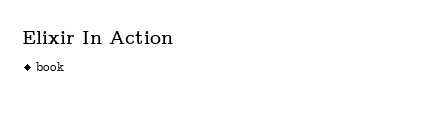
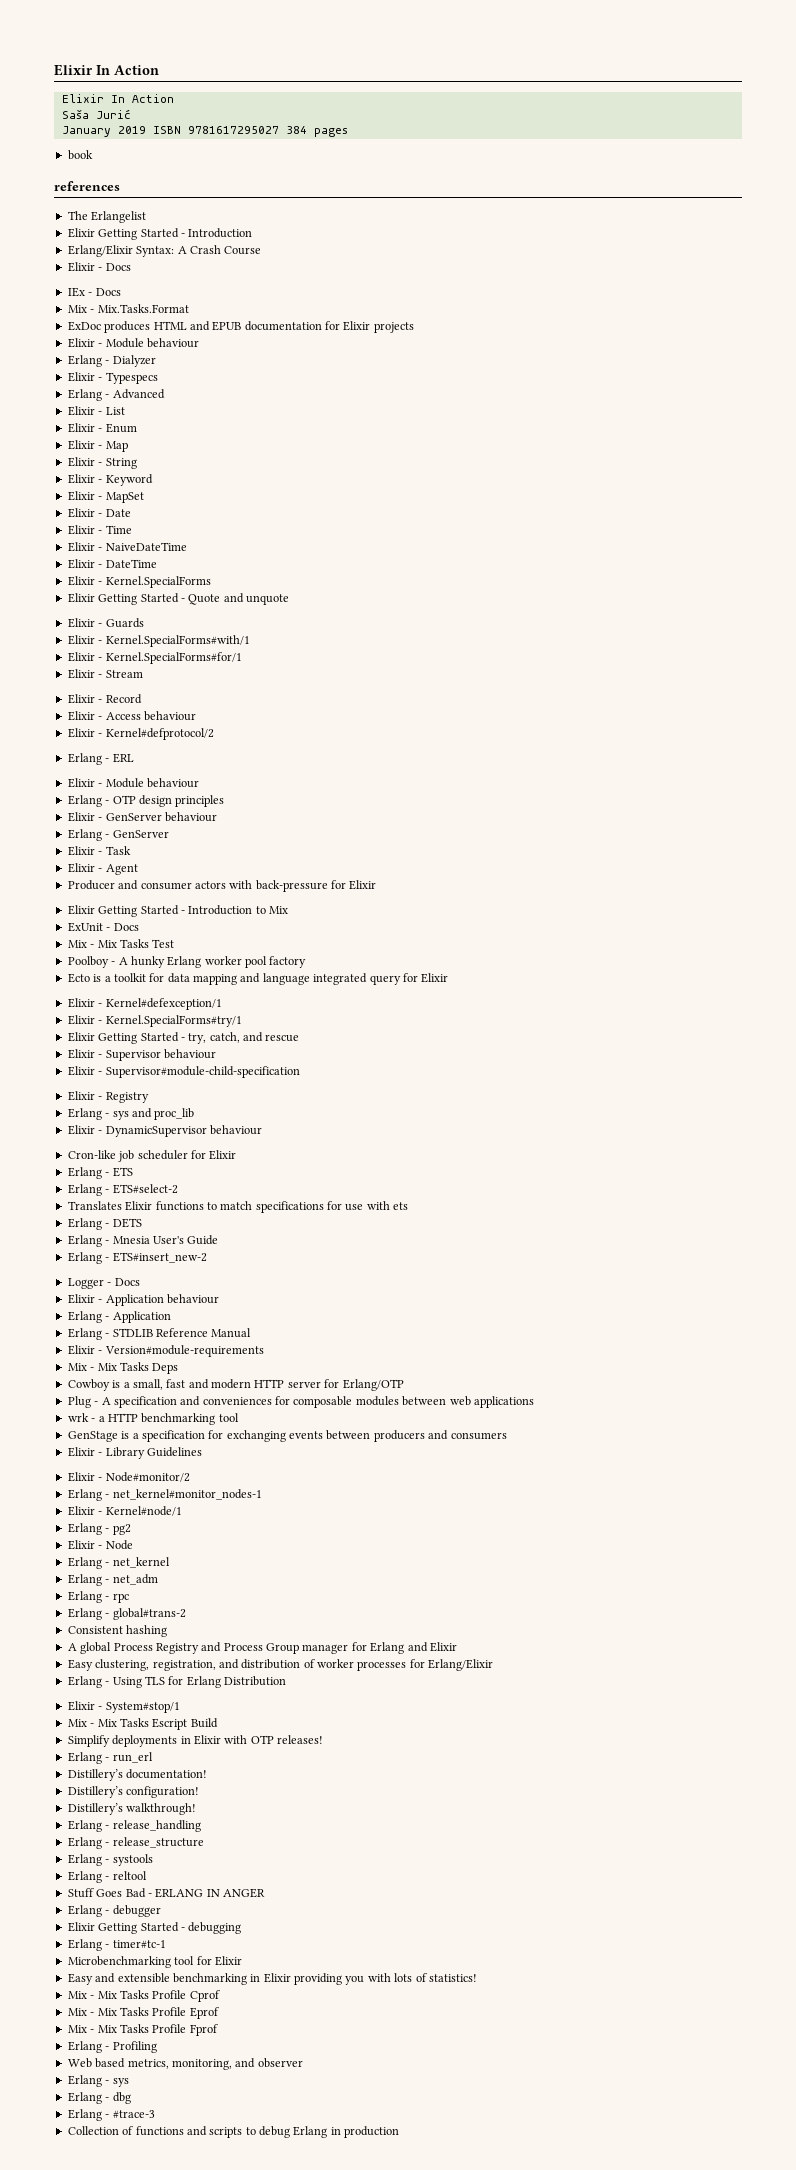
[22,31,173,44] [36,62,65,71] Elixir In Action // book -> [54,64,159,76] [61,94,174,103] [61,109,131,119] [61,126,348,137] [67,150,93,160] [54,181,120,191] [67,211,147,223] [67,228,253,240] [67,245,262,257] [67,262,131,272] [67,287,121,297] [67,304,189,313] [67,321,414,333] [67,338,199,348] [67,355,156,367] [67,372,158,384] [67,389,165,401] [67,406,125,416] [67,423,137,433] [67,440,128,452] [67,457,137,469] [67,474,153,486] [67,491,144,503] [67,508,131,518] [67,525,132,535] [67,542,187,552] [67,559,157,569] [67,576,211,588] [67,593,289,605] [67,618,144,628] [67,635,250,647] [67,652,242,664] [67,669,143,679] [67,694,142,704] [67,711,196,721] [67,728,214,740] [67,753,134,765] [67,778,199,788] [67,795,225,807] [67,812,217,822] [67,829,169,841] [67,846,131,856] [67,863,138,875] [67,880,377,892] [67,905,288,917] [67,922,139,932] [67,939,175,948] [67,956,307,968] [67,973,449,985] [67,998,222,1010] [67,1015,242,1027] [67,1032,300,1044] [67,1049,216,1061] [67,1066,300,1078] [67,1091,149,1103] [67,1108,195,1120] [67,1125,262,1137] [67,1150,237,1162] [67,1167,133,1179] [67,1184,178,1196] [67,1201,409,1213] [67,1218,142,1230] [67,1235,219,1247] [67,1252,207,1264] [67,1278,140,1289] [67,1294,219,1306] [67,1311,171,1323] [67,1328,252,1340] [67,1345,264,1357] [67,1362,179,1374] [67,1379,404,1391] [67,1396,534,1408] [67,1413,239,1425] [67,1430,507,1442] [67,1447,202,1459] [67,1472,190,1482] [67,1489,262,1501] [67,1506,182,1516] [67,1523,131,1535] [67,1540,133,1550] [67,1557,170,1569] [67,1574,158,1586] [67,1591,129,1603] [67,1608,186,1620] [67,1625,168,1637] [67,1642,457,1654] [67,1659,494,1671] [67,1676,286,1688] [67,1701,180,1713] [67,1718,218,1730] [67,1735,323,1747] [67,1752,153,1764] [67,1769,208,1781] [67,1786,200,1798] [67,1803,197,1815] [67,1820,201,1832] [67,1837,204,1849] [67,1854,153,1866] [67,1871,147,1883] [67,1888,265,1898] [67,1905,161,1917] [67,1922,242,1934] [67,1939,166,1951] [67,1956,242,1968] [67,1973,477,1985] [67,1990,220,2002] [67,2007,219,2019] [67,2024,218,2036] [67,2041,157,2053] [67,2058,303,2070] [67,2075,129,2087] [67,2092,131,2104] [67,2109,155,2121] [67,2126,400,2138] Elixir In Action // Elixir In Action // Saša Jurić // January 2019 ISBN 9781617295027 384 pages // book // references // The Erlangelist // Elixir Getting Started - Introduction // Erlang/Elixir Syntax: A Crash Course // Elixir - Docs // IEx - Docs // Mix - Mix.Tasks.Format // ExDoc produces HTML and EPUB documentation for Elixir projects // Elixir - Module behaviour // Erlang - Dialyzer // Elixir - Typespecs // Erlang - Advanced // Elixir - List // Elixir - Enum // Elixir - Map // Elixir - String // Elixir - Keyword // Elixir - MapSet // Elixir - Date // Elixir - Time // Elixir - NaiveDateTime // Elixir - DateTime // Elixir - Kernel.SpecialForms // Elixir Getting Started - Quote and unquote // Elixir - Guards // Elixir - Kernel.SpecialForms#with/1 // Elixir - Kernel.SpecialForms#for/1 // Elixir - Stream // Elixir - Record // Elixir - Access behaviour // Elixir - Kernel#defprotocol/2 // Erlang - ERL // Elixir - Module behaviour // Erlang - OTP design principles // Elixir - GenServer behaviour // Erlang - GenServer // Elixir - Task // Elixir - Agent // Producer and consumer actors with back-pressure for Elixir // Elixir Getting Started - Introduction to Mix // ExUnit - Docs // Mix - Mix Tasks Test // Poolboy - A hunky Erlang worker pool factory // Ecto is a toolkit for data mapping and language integrated query for Elixir // Elixir - Kernel#defexception/1 // Elixir - Kernel.SpecialForms#try/1 // Elixir Getting Started - try, catch, and rescue // Elixir - Supervisor behaviour // Elixir - Supervisor#module-child-specification // Elixir - Registry // Erlang - sys and proc_lib // Elixir - DynamicSupervisor behaviour // Cron-like job scheduler for Elixir // Erlang - ETS // Erlang - ETS#select-2 // Translates Elixir functions to match specifications for use with ets // Erlang - DETS // Erlang - Mnesia User's Guide // Erlang - ETS#insert_new-2 // Logger - Docs // Elixir - Application behaviour // Erlang - Application // Erlang - STDLIB Reference Manual // Elixir - Version#module-requirements // Mix - Mix Tasks Deps // Cowboy is a small, fast and modern HTTP server for Erlang/OTP // Plug - A specification and conveniences for composable modules between web applications // wrk - a HTTP benchmarking tool // GenStage is a specification for exchanging events between producers and consumers // Elixir - Library Guidelines // Elixir - Node#monitor/2 // Erlang - net_kernel#monitor_nodes-1 // Elixir - Kernel#node/1 // Erlang - pg2 // Elixir - Node // Erlang - net_kernel // Erlang - net_adm // Erlang - rpc // Erlang - global#trans-2 // Consistent hashing // A global Process Registry and Process Group manager for Erlang and Elixir // Easy clustering, registration, and distribution of worker processes for Erlang/Elixir // Erlang - Using TLS for Erlang Distribution // Elixir - System#stop/1 // Mix - Mix Tasks Escript Build // Simplify deployments in Elixir with OTP releases! // Erlang - run_erl // Distillery’s documentation! // Distillery’s configuration! // Distillery’s walkthrough! // Erlang - release_handling // Erlang - release_structure // Erlang - systools // Erlang - reltool // Stuff Goes Bad - ERLANG IN ANGER // Erlang - debugger // Elixir Getting Started - debugging // Erlang - timer#tc-1 // Microbenchmarking tool for Elixir // Easy and extensible benchmarking in Elixir providing you with lots of statistics! // Mix - Mix Tasks Profile Cprof // Mix - Mix Tasks Profile Eprof // Mix - Mix Tasks Profile Fprof // Erlang - Profiling // Web based metrics, monitoring, and observer // Erlang - sys // Erlang - dbg // Erlang - #trace-3 // Collection of functions and scripts to debug Erlang in production

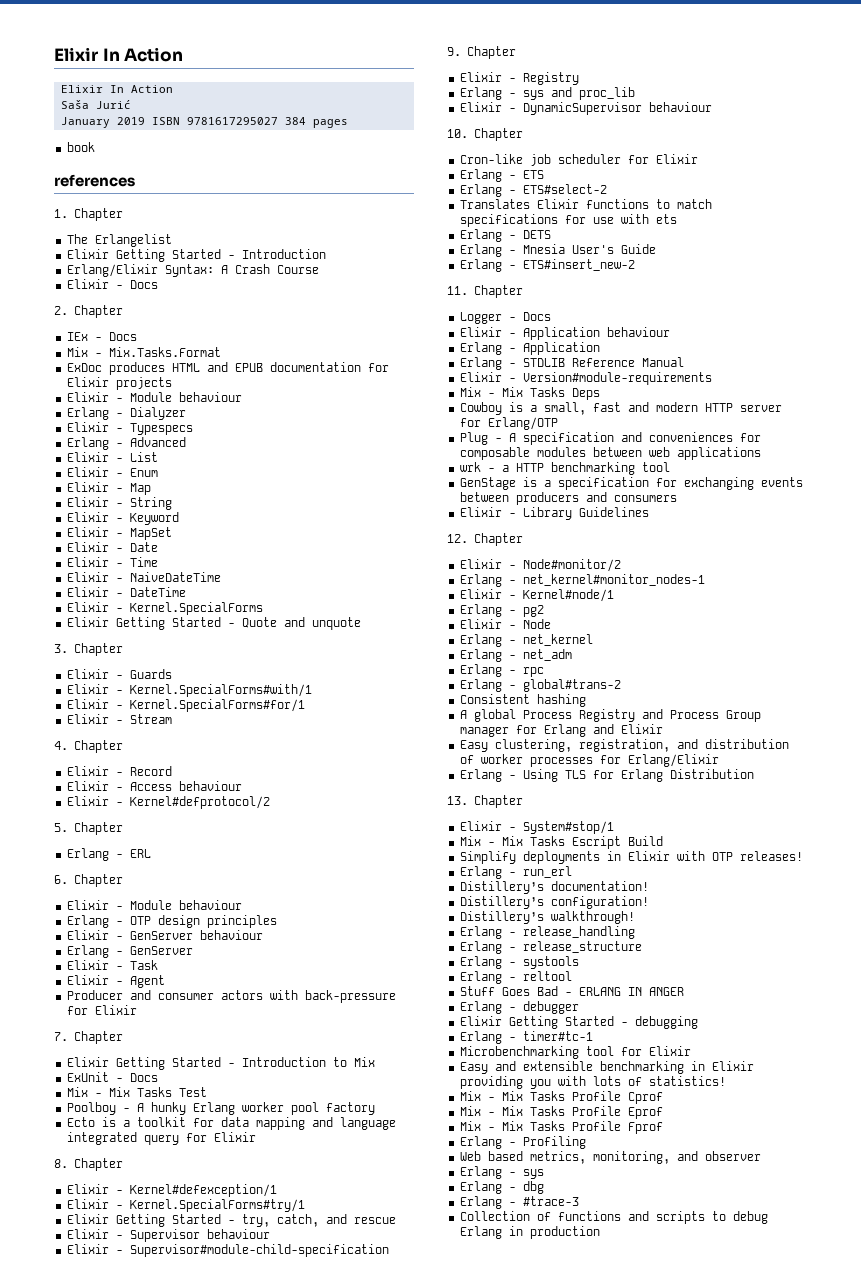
(120, 186) none -> [54,208,124,221] // 1. Chapter
(131, 267) none -> [54,305,124,318] // 2. Chapter
(289, 599) none -> [54,643,124,656] // 3. Chapter
(143, 674) none -> [54,740,124,753] // 4. Chapter
(214, 734) none -> [54,822,124,835] // 5. Chapter
(134, 758) none -> [54,874,124,887] // 6. Chapter
(377, 885) none -> [54,1031,124,1044] // 7. Chapter
(449, 978) none -> [54,1158,124,1171] // 8. Chapter
(300, 1072) none -> [447,46,517,59] // 9. Chapter
(262, 1130) none -> [447,128,523,141] // 10. Chapter
(207, 1257) none -> [447,285,523,298] // 11. Chapter
(202, 1452) none -> [447,533,523,546] // 12. Chapter
(286, 1681) none -> [447,795,523,808] // 13. Chapter

